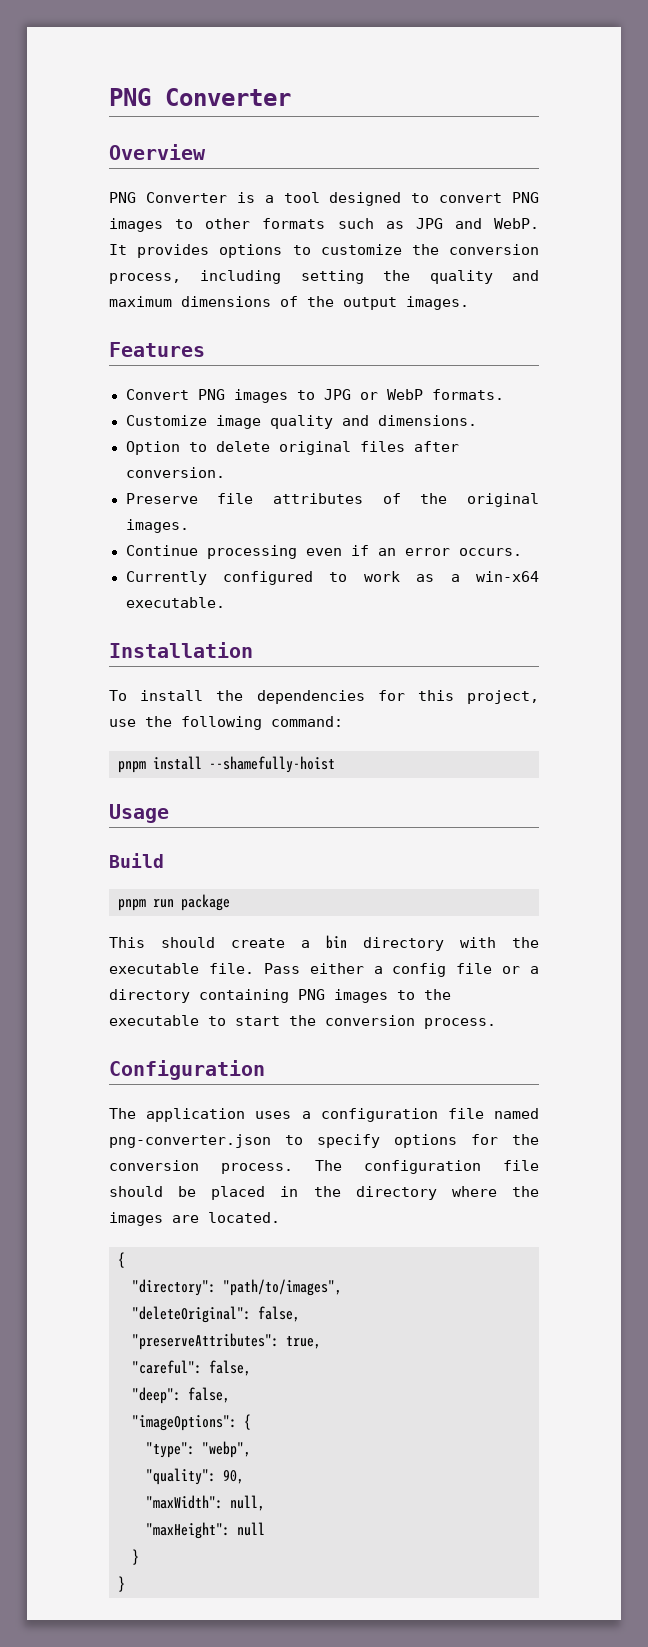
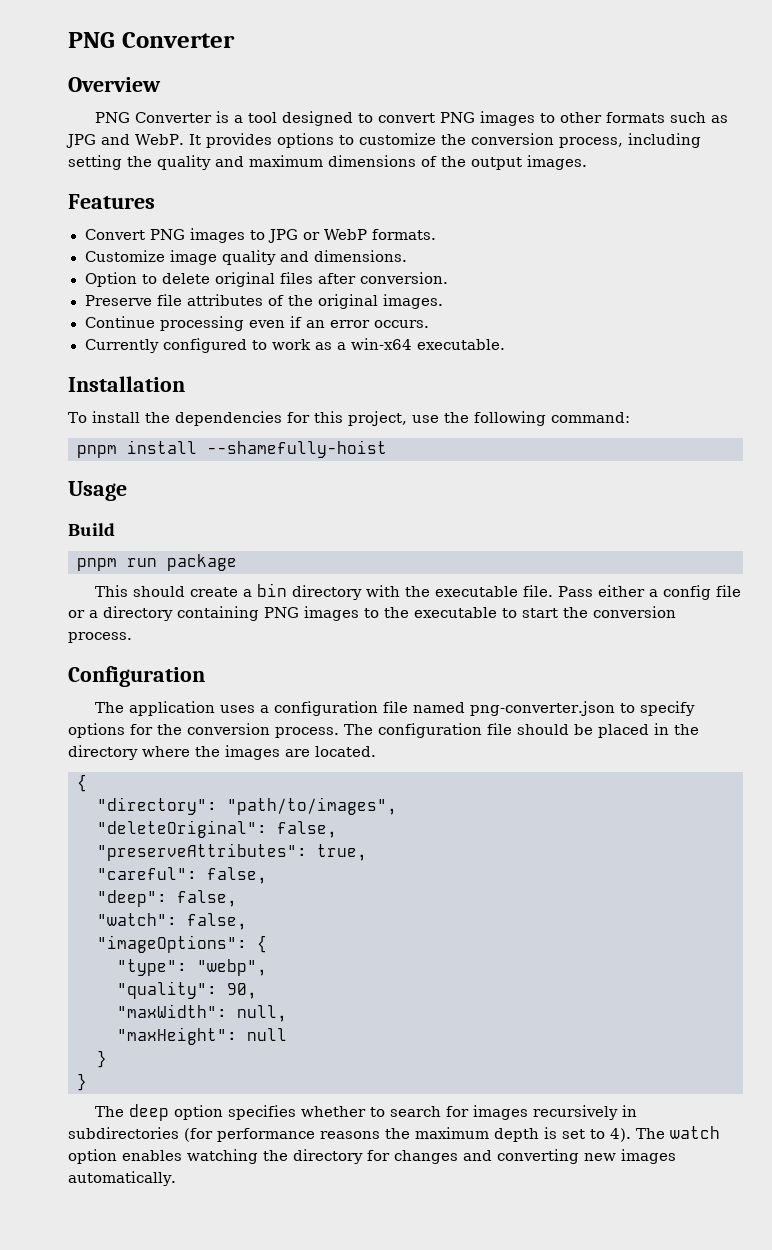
(230, 1395) none -> [97,913,247,930] // "watch": false,
(125, 1584) none -> [95,1104,638,1121] [68,1126,720,1142] [68,1149,676,1164] [68,1171,176,1186] // The deep option specifies whether to search for images recursively in subdirectories (for performance reasons the maximum depth is set to 4). The watch option enables watching the directory for changes and converting new images automatically.

